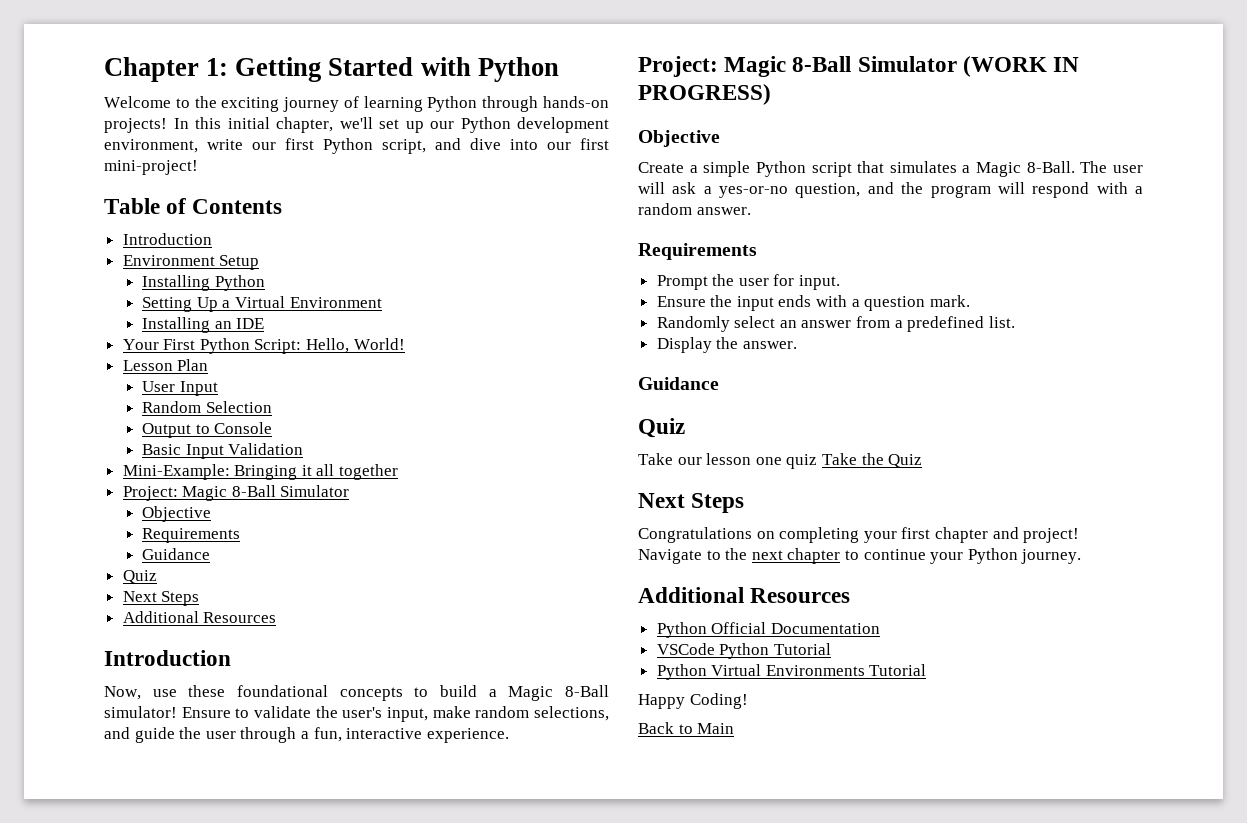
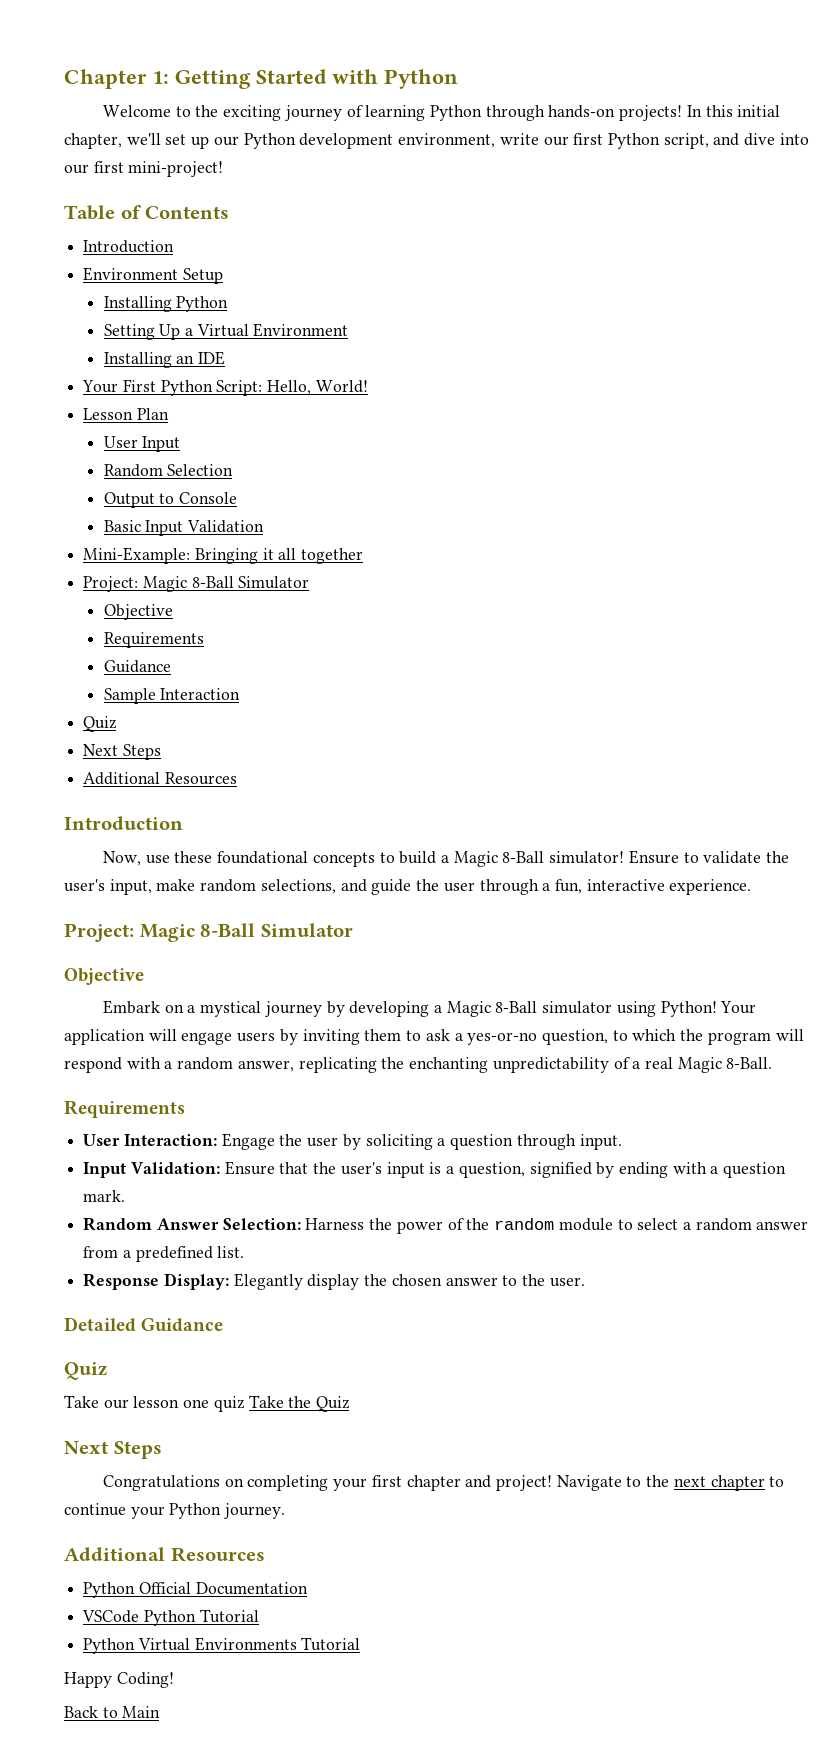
(211, 554) none -> [103,688,241,704] // Sample Interaction
[962,56,1080,77] [638,84,771,105] [638,130,720,147] [638,161,1143,177] [638,182,665,194] (WORK IN PROGRESS) // Objective // Create a simple Python script that simulates a Magic 8-Ball. The user will -> [64,968,144,985] [102,1000,757,1017] [64,1029,422,1045] // Objective // Embark on a mystical journey by developing a Magic 8-Ball simulator using Python! Your application will engage users by inviting them to
[867,182,894,194] and -> [612,1029,677,1041] to which
[696,207,751,215] [638,243,757,260] [656,274,841,290] [656,295,970,311] [656,316,797,332] answer. // Requirements // Prompt the user for input. // Ensure the input ends with a question mark. // Randomly select an -> [237,1057,773,1073] [64,1100,185,1118] [83,1133,622,1150] [83,1161,787,1178] [83,1190,126,1202] [83,1217,752,1234] answer, replicating the enchanting unpredictability of a real Magic 8-Ball. // Requirements // User Interaction: Engage the user by soliciting a question through input. // Input Validation: Ensure that the user's input is a question, signified by ending with a question mark. // Random Answer Selection: Harness the power of the random module to select a random
[656,337,797,353] Display the answer. // -> [83,1273,585,1290] [64,1317,136,1332] Response Display: Elegantly display the chosen answer to the user. // Detailed

